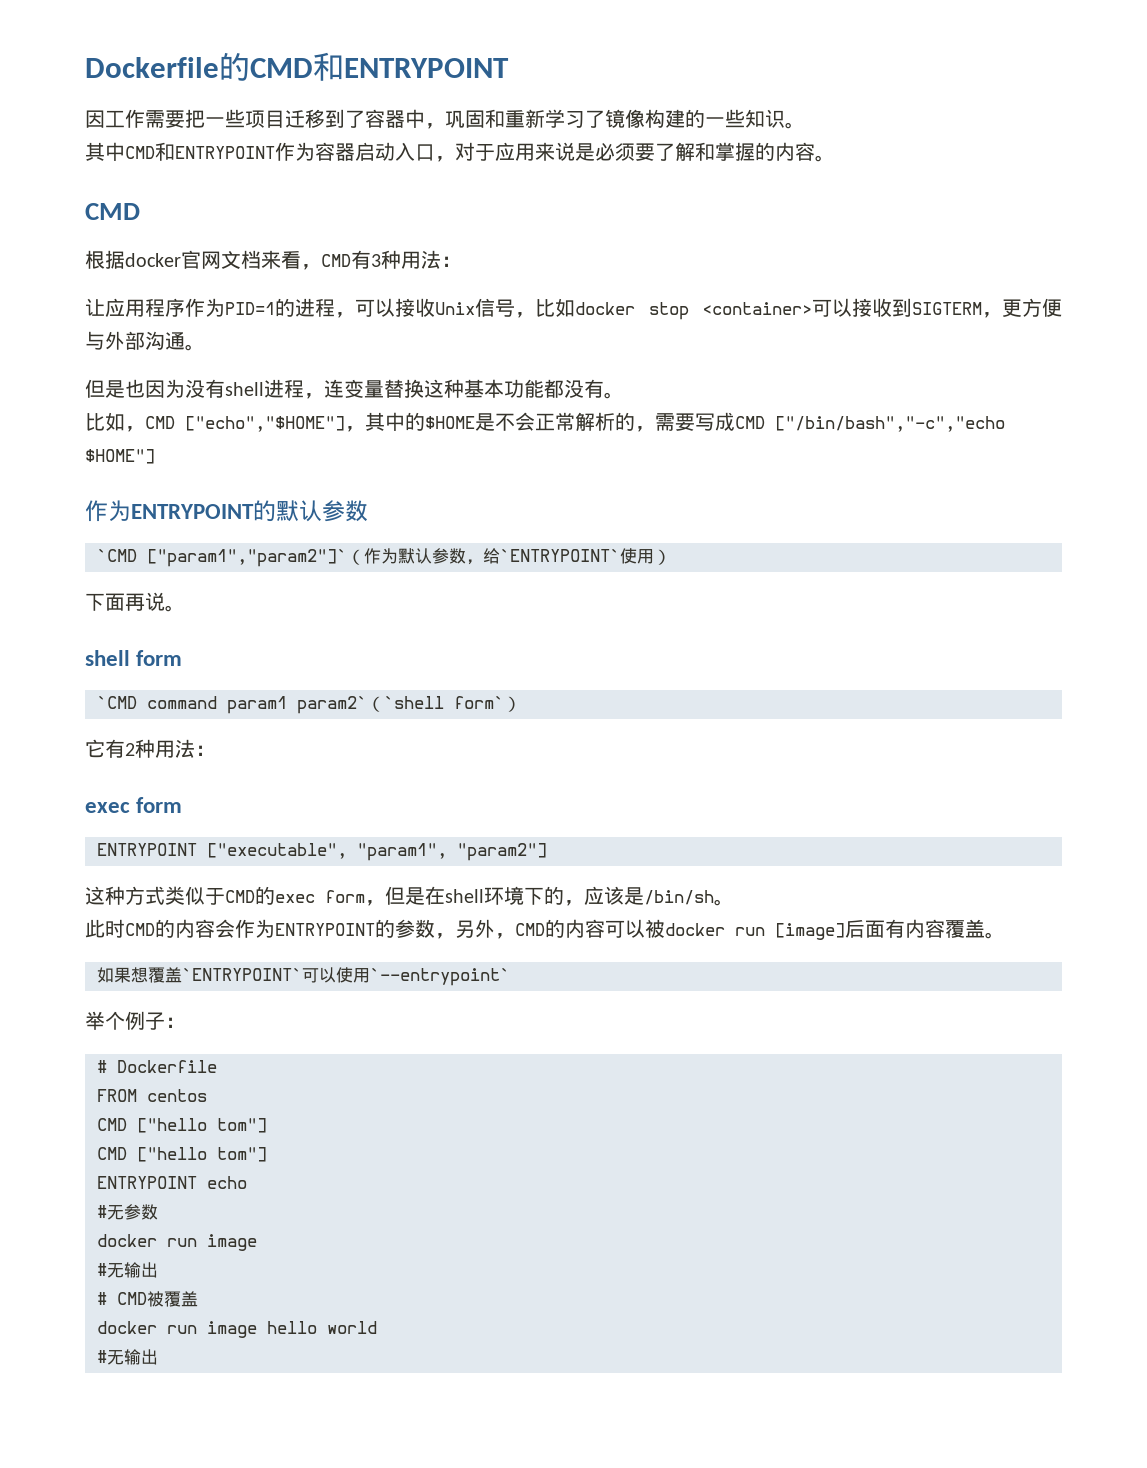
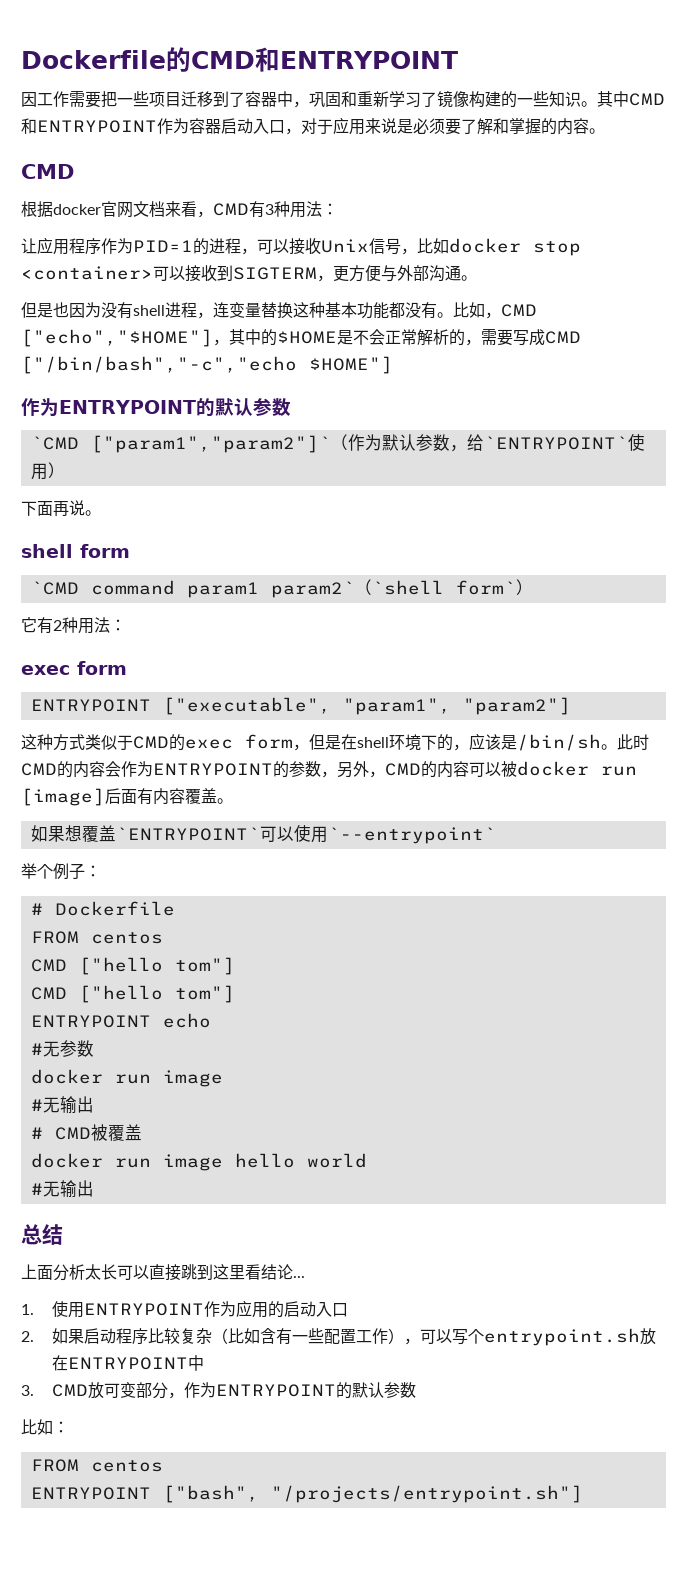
(805, 125) // -> (597, 104) none
(624, 395) // -> (453, 315) none
(734, 902) // -> (617, 747) none
(158, 1357) none -> [21,1224,63,1245] [21,1264,305,1281] [21,1300,349,1318] [21,1328,657,1346] [52,1355,205,1371] [21,1382,417,1399] [21,1419,69,1435] [30,1459,163,1472] [30,1485,583,1503] // 总结 // 上面分析太长可以直接跳到这里看结论... // 1.使用ENTRYPOINT作为应用的启动入口 // 2.如果启动程序比较复杂（比如含有一些配置工作），可以写个entrypoint.sh放在ENTRYPOINT中 // 3. CMD放可变部分，作为ENTRYPOINT的默认参数 // 比如： // FROM centos // ENTRYPOINT ["bash", "/projects/entrypoint.sh"]

